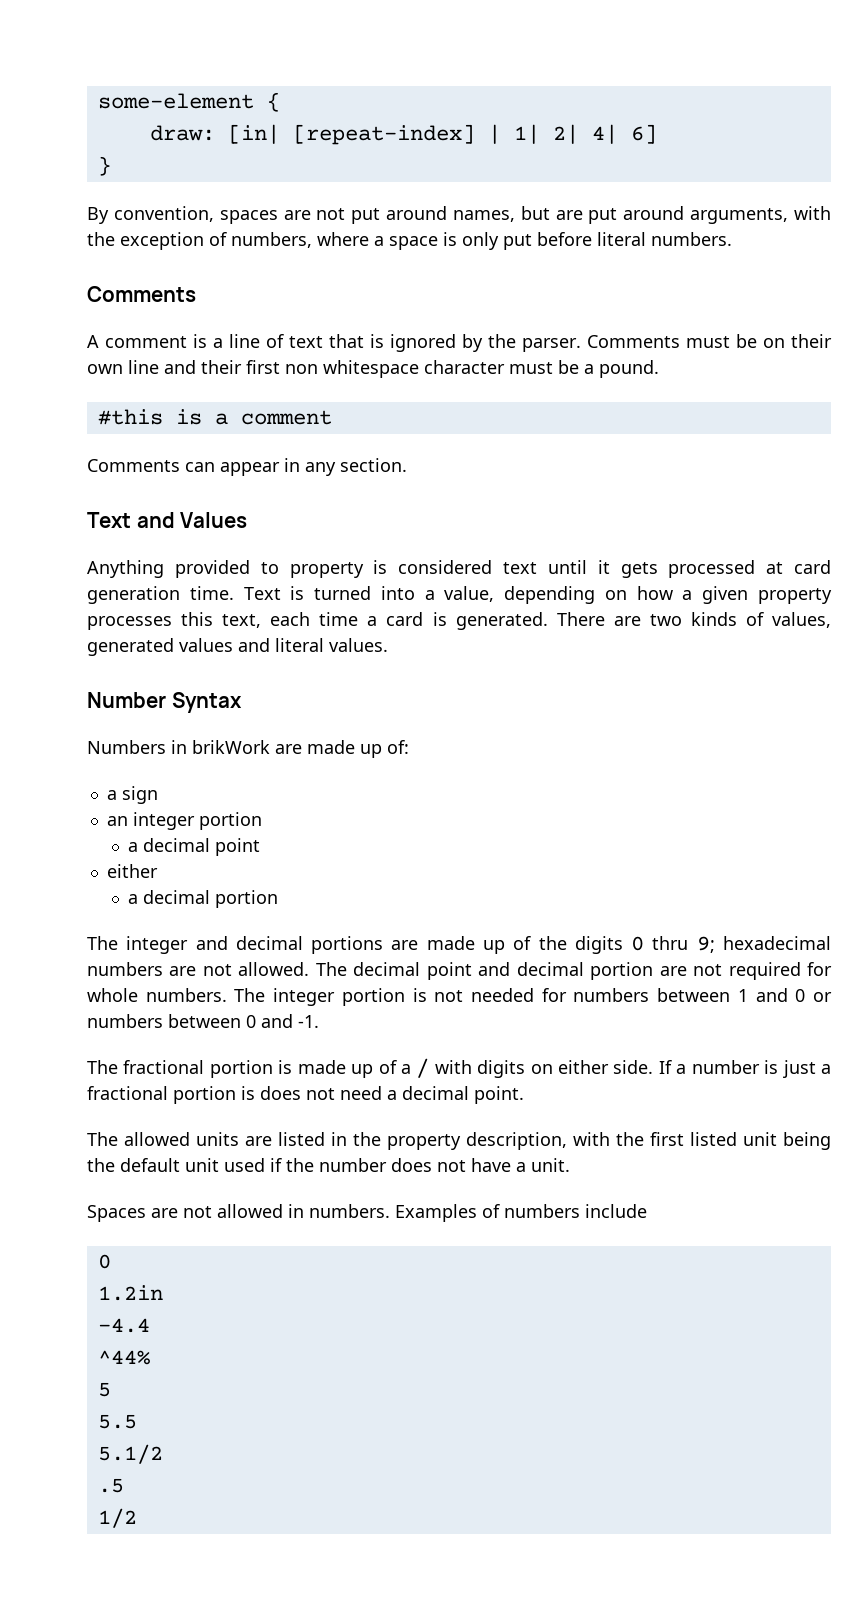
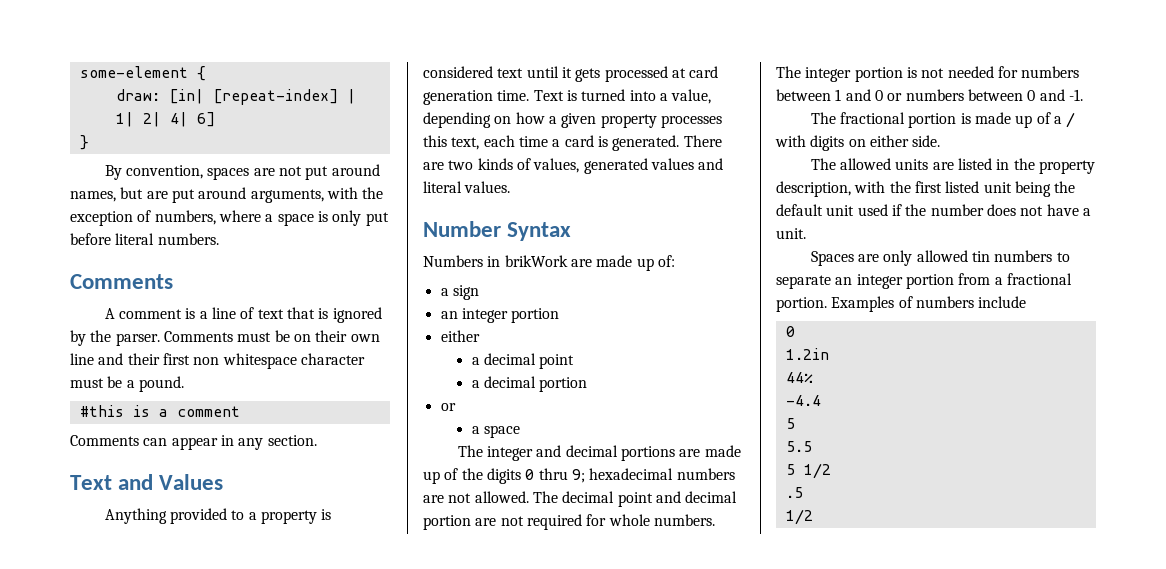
(279, 568) none -> [248,512,257,520] a
(262, 821) none -> [440,330,480,342] // either
[106,864,158,878] // either -> (575, 361) none
(278, 899) none -> [440,403,456,411] [471,425,521,438] // or // a space
[658,1060,832,1078] [87,1086,524,1104] If a number is just a fractional portion is does not need a decimal point. -> (941, 141) none
[183,1204,390,1218] not allowed in numbers. -> [883,250,1070,266] [776,273,1072,289] [776,297,827,312] only allowed tin numbers to separate an integer portion from a fractional portion.
(163, 1293) none -> [785,372,813,383] // 44%
[97,1350,150,1365] // ^44% -> (821, 400) none
[97,1444,163,1464] 5.1/2 -> [785,463,831,479] 5 1/2

